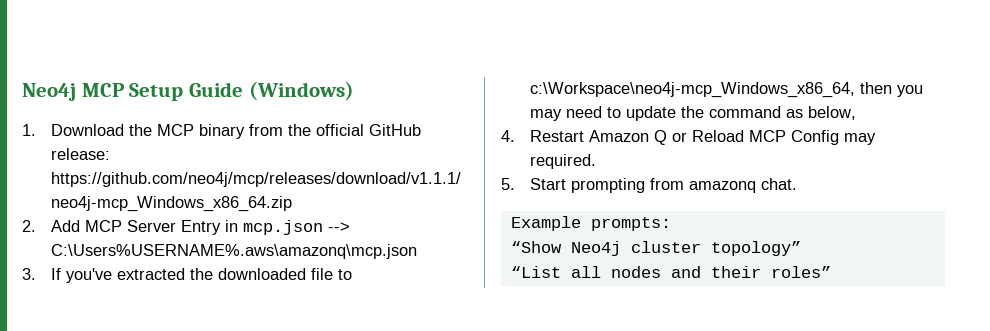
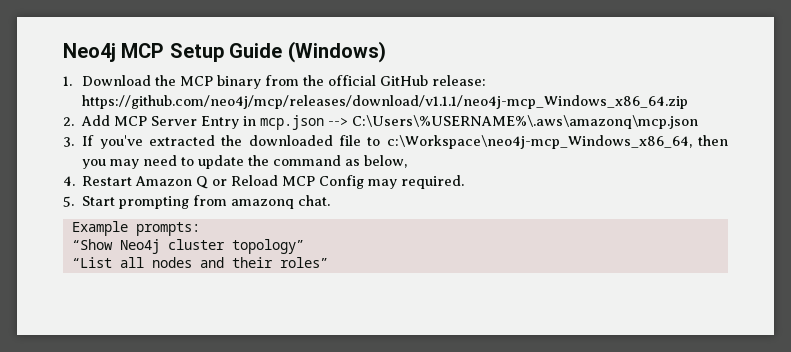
[51,244,418,259] C:\Users%USERNAME%.aws\amazonq\mcp.json -> [352,115,699,129] C:\Users\%USERNAME%\.aws\amazonq\mcp.json

